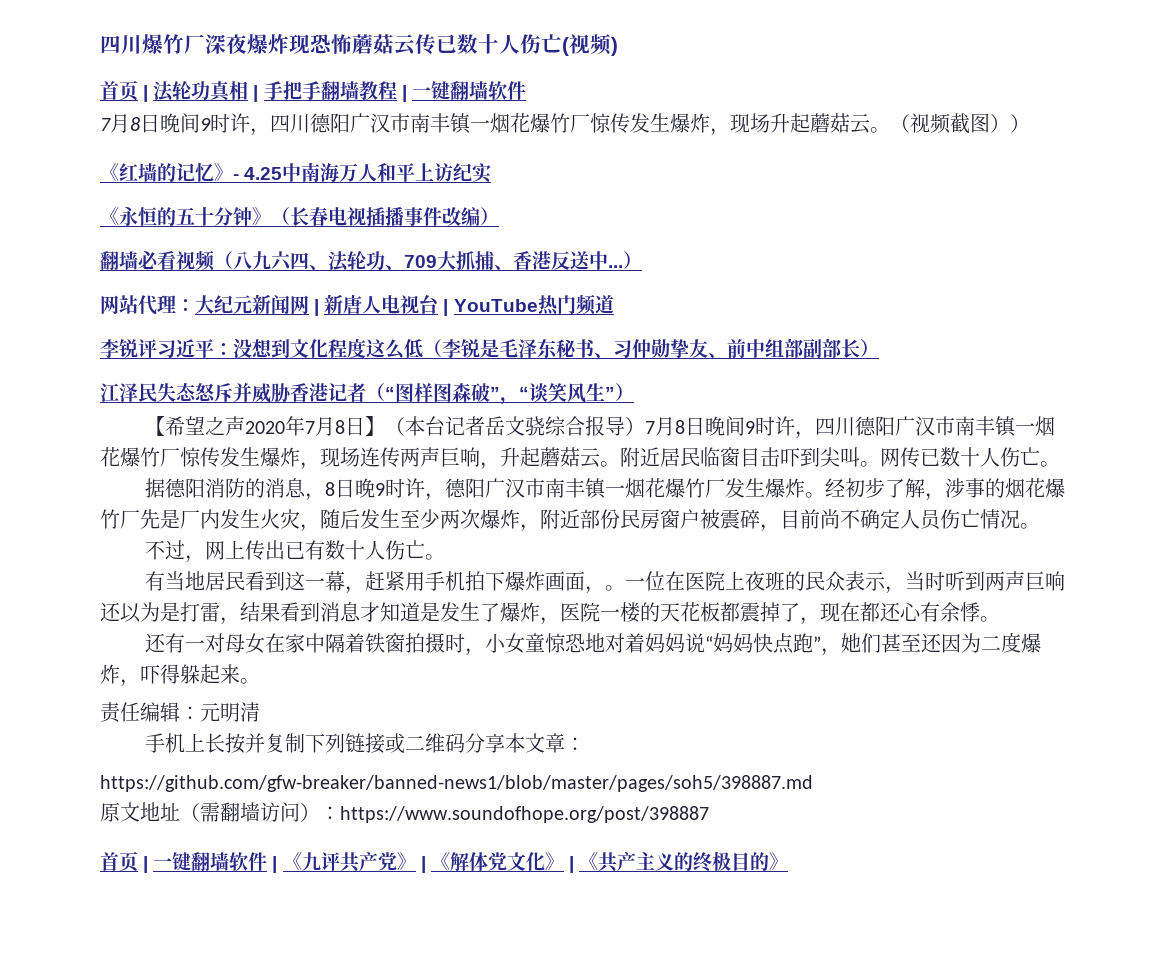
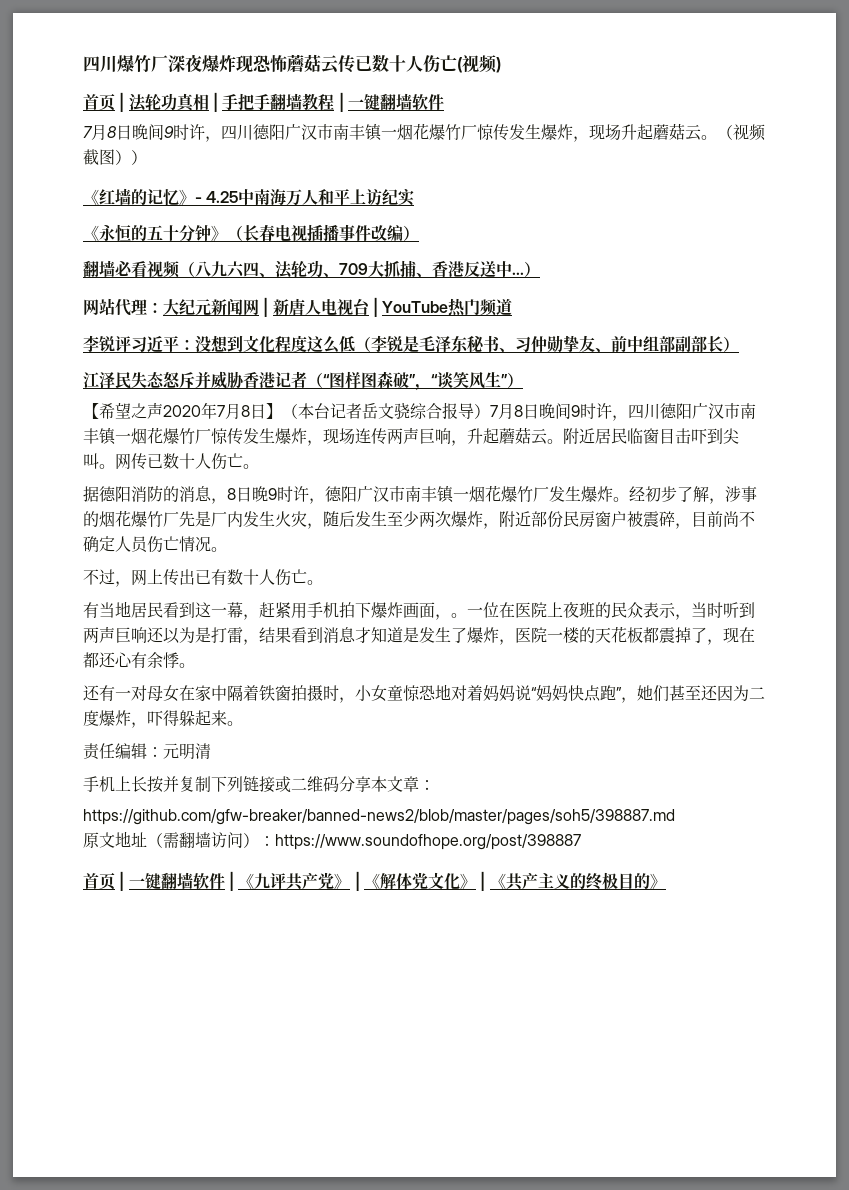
[100,775,813,792] https://github.com/gfw-breaker/banned-news1/blob/master/pages/soh5/398887.md -> [83,809,675,825] https://github.com/gfw-breaker/banned-news2/blob/master/pages/soh5/398887.md

